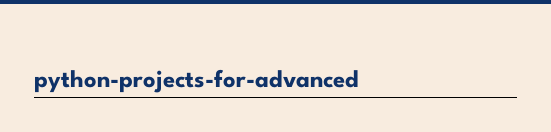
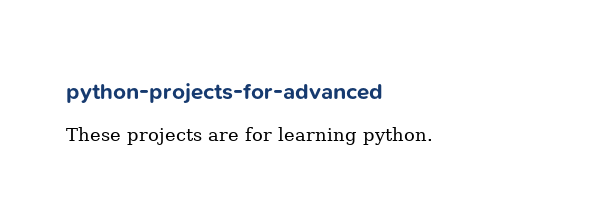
(359, 81) none -> [66,127,433,145] // These projects are for learning python.

